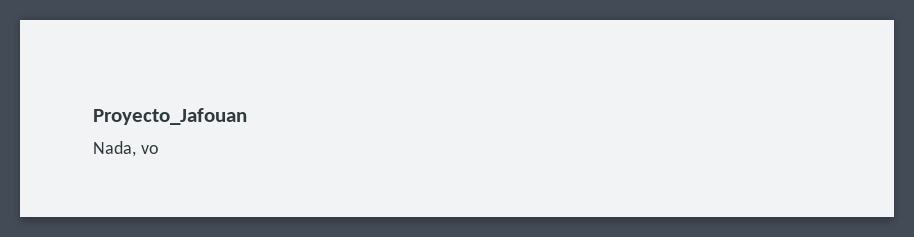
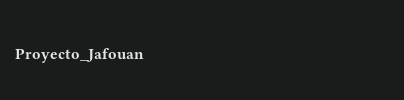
[93,141,159,157] // Nada, vo -> (144, 55) none

